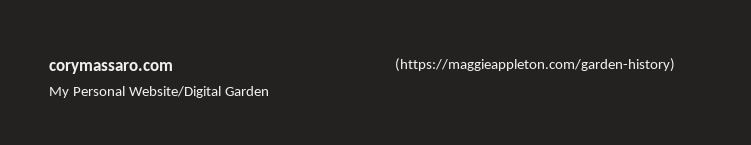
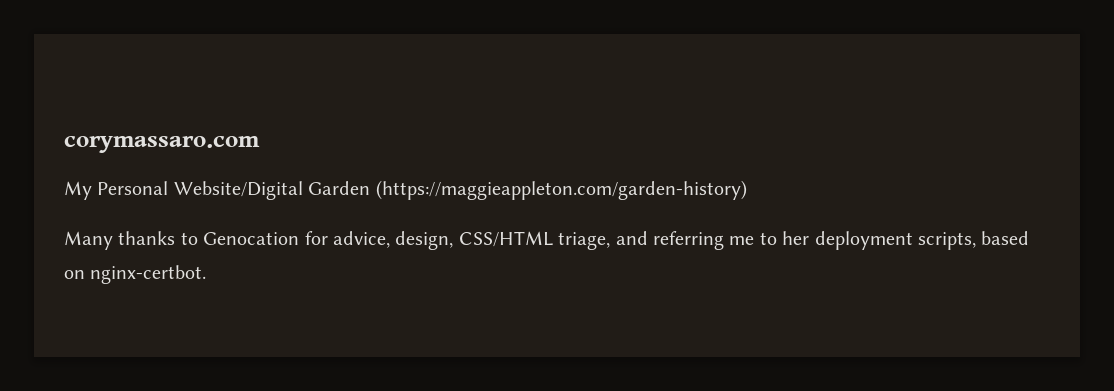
(675, 65) none -> [64,231,1030,250] [64,265,207,284] // Many thanks to Genocation for advice, design, CSS/HTML triage, and referring me to her deployment scripts, based on nginx-certbot.

